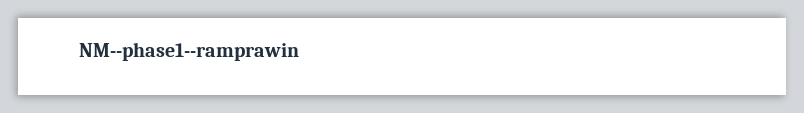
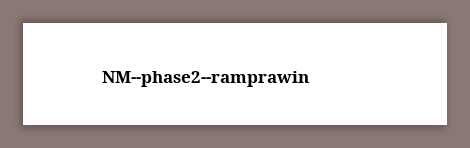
[79,42,299,61] NM--phase1--ramprawin -> [102,71,309,87] NM--phase2--ramprawin

